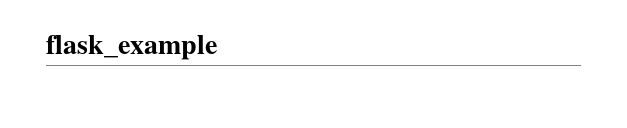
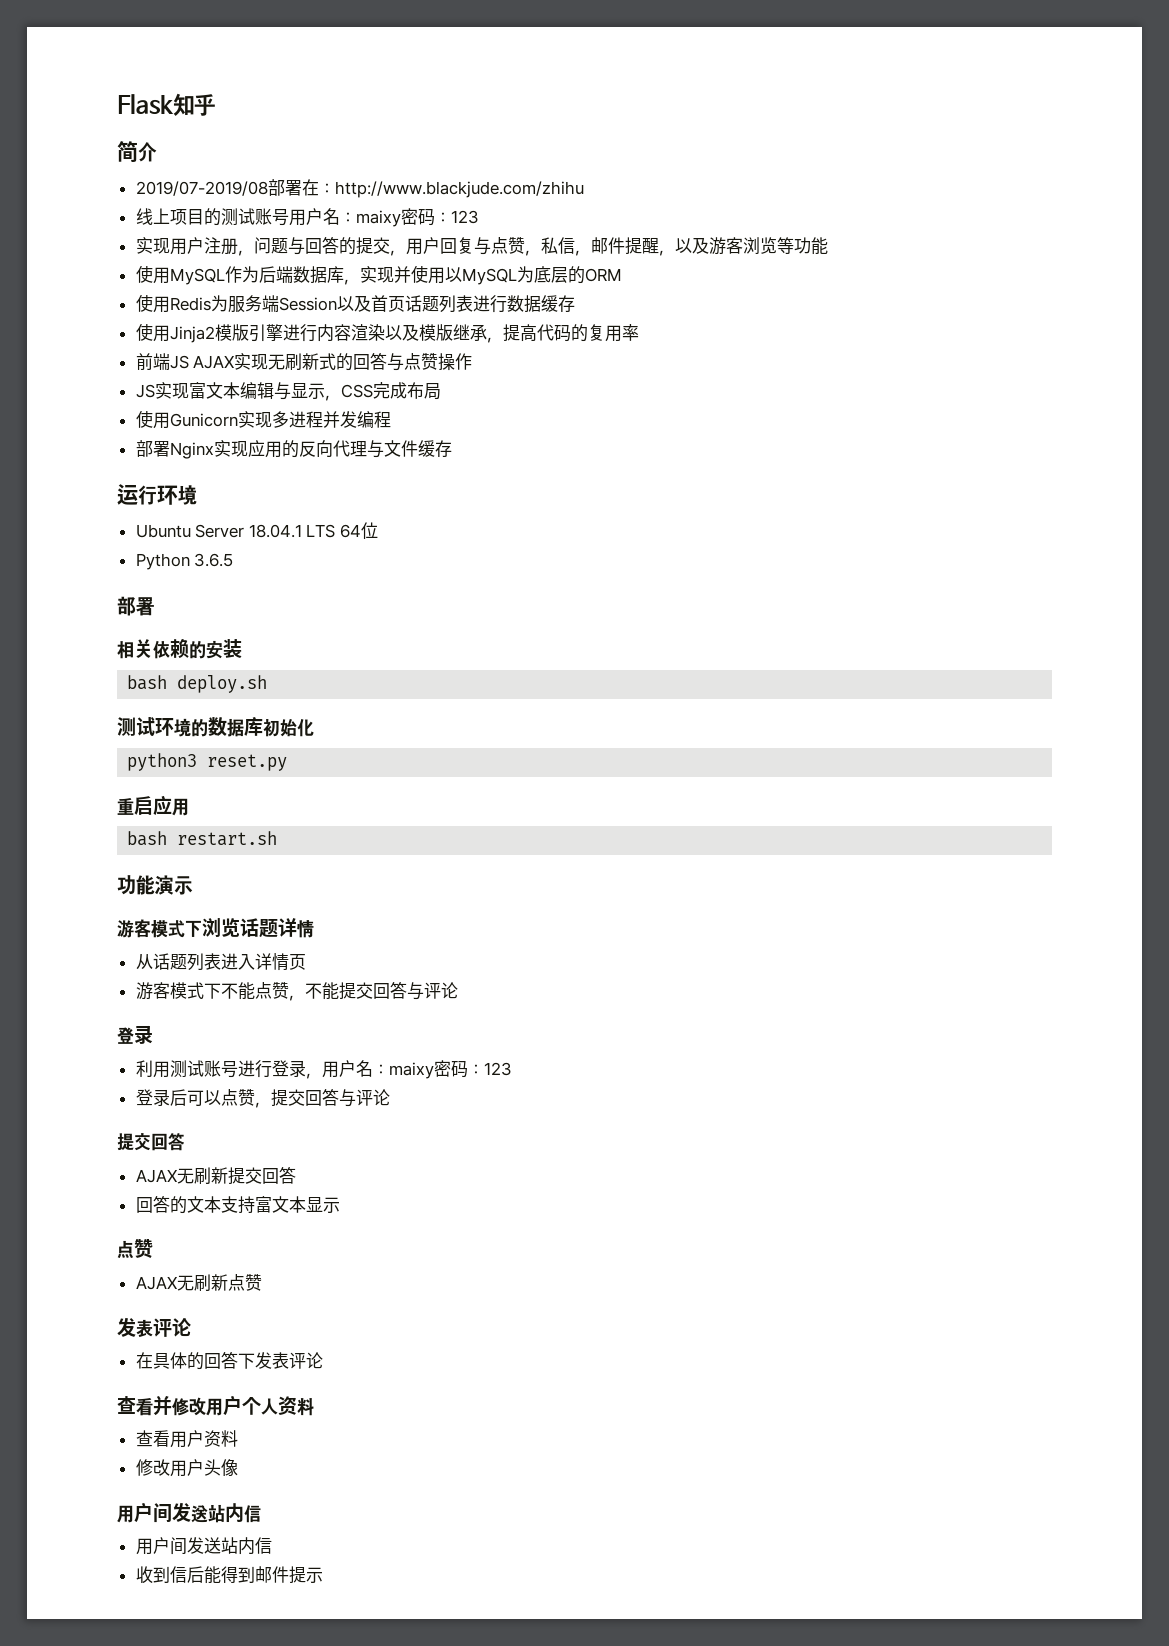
[46,35,217,60] flask_example -> [117,93,215,116] [117,141,157,163] [135,179,584,198] [135,208,479,227] [135,236,828,256] [135,265,622,285] [135,294,575,313] [135,323,639,343] [135,352,473,371] [135,382,441,401] [135,410,391,429] [135,440,452,459] [117,484,197,505] [135,522,379,539] [135,553,234,570] [117,596,155,616] [117,639,242,659] [127,675,268,693] [117,717,314,737] [127,753,288,771] [117,795,189,816] [127,831,278,846] [117,875,193,895] [117,918,314,938] [135,953,306,971] [135,981,458,1001] [117,1025,153,1044] [135,1060,512,1079] [135,1088,390,1108] [117,1132,185,1151] [135,1166,296,1185] [135,1195,340,1214] [117,1239,153,1259] [135,1274,262,1291] [117,1317,191,1338] [135,1351,323,1370] [117,1395,314,1416] [135,1430,238,1448] [135,1459,238,1477] [117,1502,261,1523] [135,1537,272,1555] [135,1566,323,1584] Flask知乎 // 简介 // 2019/07-2019/08部署在：http://www.blackjude.com/zhihu // 线上项目的测试账号用户名：maixy密码：123 // 实现用户注册，问题与回答的提交，用户回复与点赞，私信，邮件提醒，以及游客浏览等功能 // 使用MySQL作为后端数据库，实现并使用以MySQL为底层的ORM // 使用Redis为服务端Session以及首页话题列表进行数据缓存 // 使用Jinja2模版引擎进行内容渲染以及模版继承，提高代码的复用率 // 前端JS AJAX实现无刷新式的回答与点赞操作 // JS实现富文本编辑与显示，CSS完成布局 // 使用Gunicorn实现多进程并发编程 // 部署Nginx实现应用的反向代理与文件缓存 // 运行环境 // Ubuntu Server 18.04.1 LTS 64位 // Python 3.6.5 // 部署 // 相关依赖的安装 // bash deploy.sh // 测试环境的数据库初始化 // python3 reset.py // 重启应用 // bash restart.sh // 功能演示 // 游客模式下浏览话题详情 // 从话题列表进入详情页 // 游客模式下不能点赞，不能提交回答与评论 // 登录 // 利用测试账号进行登录，用户名：maixy密码：123 // 登录后可以点赞，提交回答与评论 // 提交回答 // AJAX无刷新提交回答 // 回答的文本支持富文本显示 // 点赞 // AJAX无刷新点赞 // 发表评论 // 在具体的回答下发表评论 // 查看并修改用户个人资料 // 查看用户资料 // 修改用户头像 // 用户间发送站内信 // 用户间发送站内信 // 收到信后能得到邮件提示

